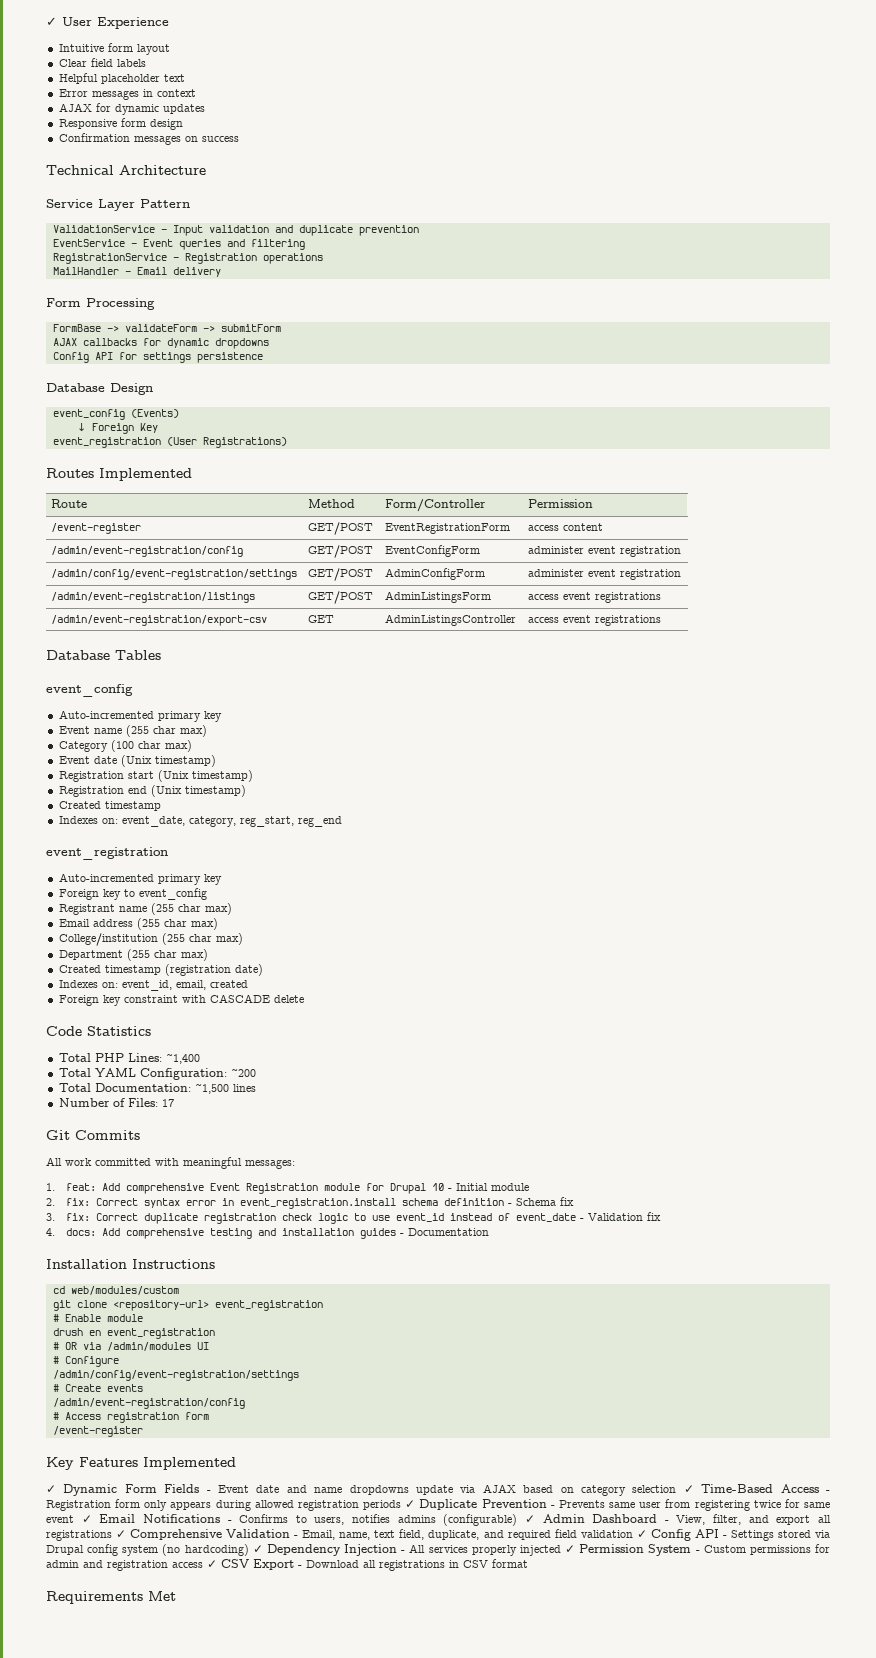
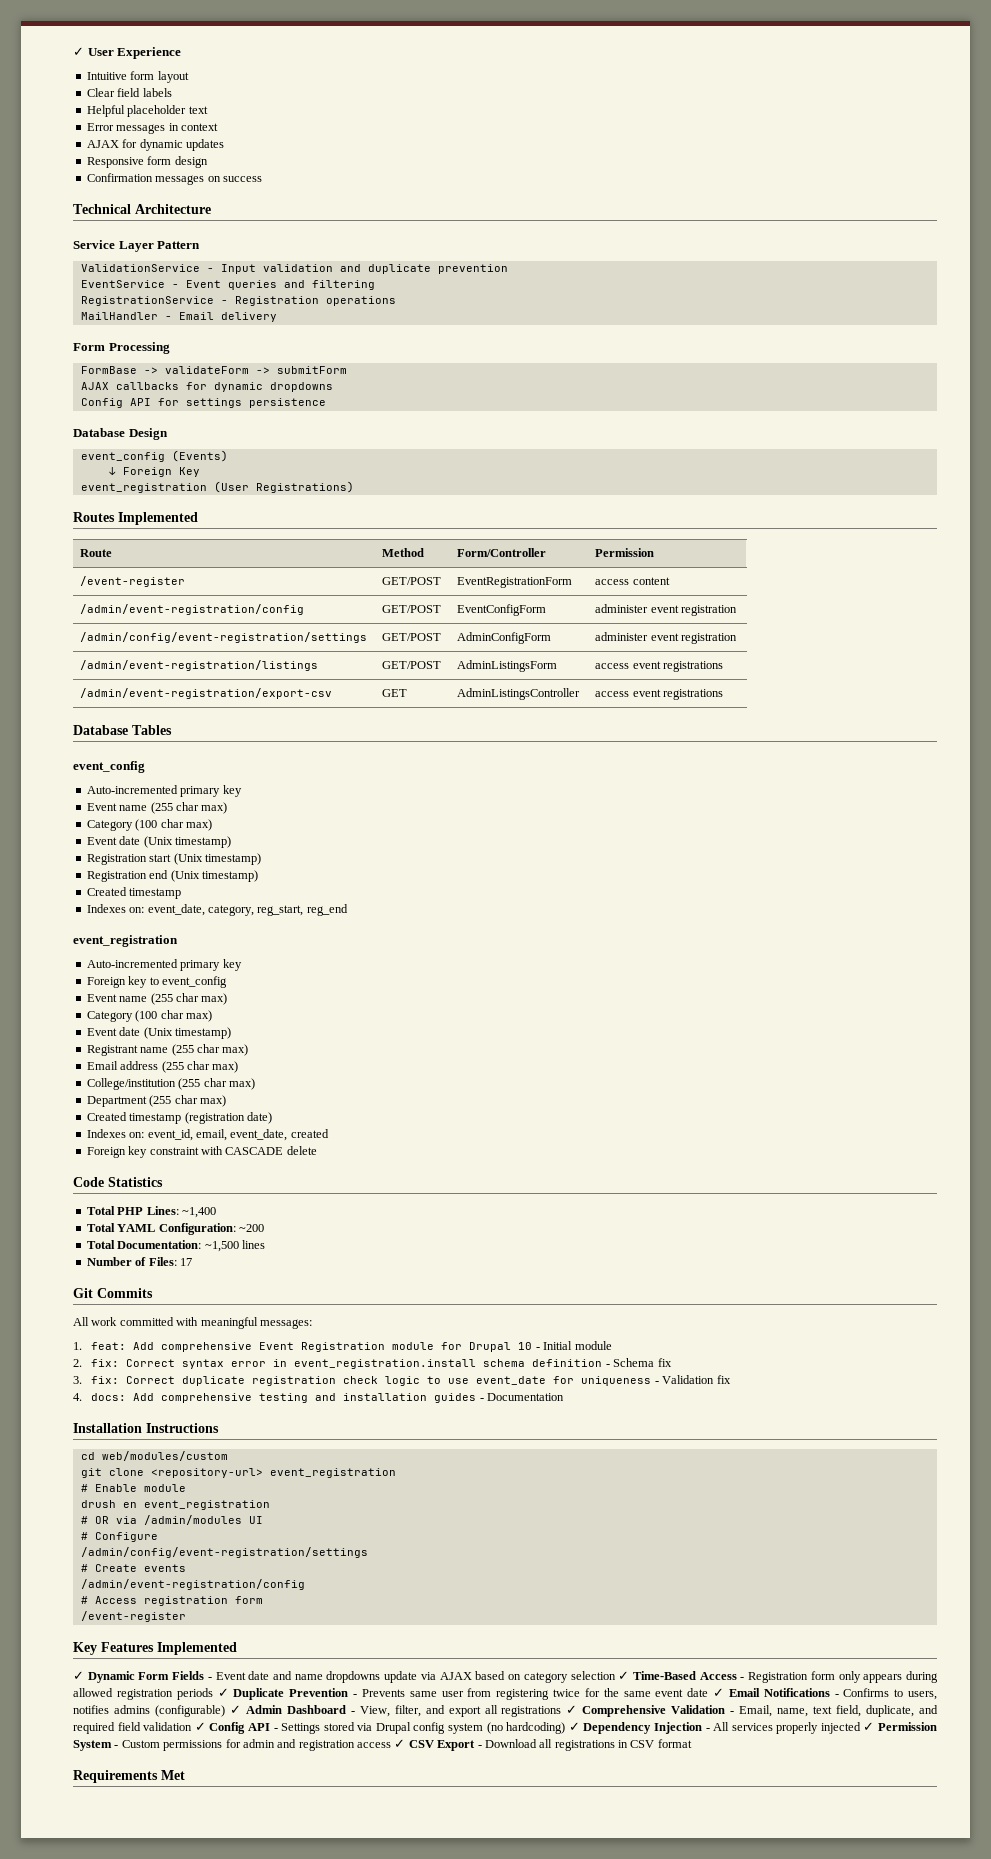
(207, 894) none -> [86,993,228,1005] [86,1010,212,1022] [86,1027,231,1039] // Event name (255 char max) // Category (100 char max) // Event date (Unix timestamp)
(206, 985) none -> [230,1129,288,1141] event_date,
[396,1213,577,1222] event_id instead of event_date -> [476,1376,652,1386] event_date for uniqueness
(800, 1503) none -> [603,1688,619,1697] the
(74, 1519) none -> [687,1688,709,1697] date

